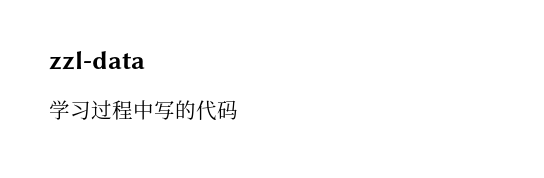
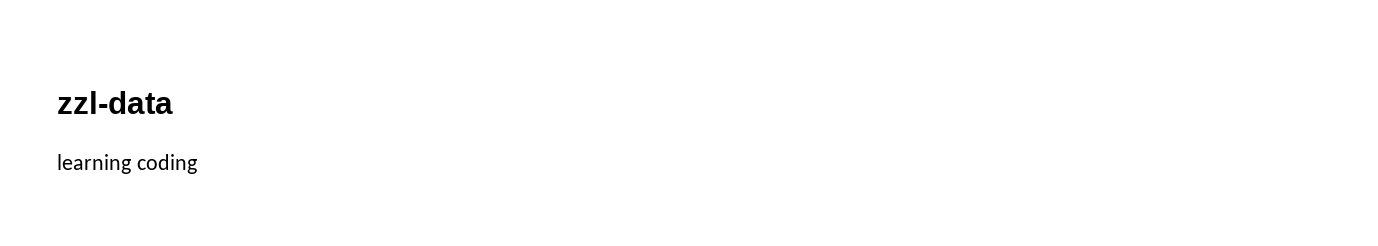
[49,100,238,121] 学习过程中写的代码 -> [57,154,197,174] learning coding

